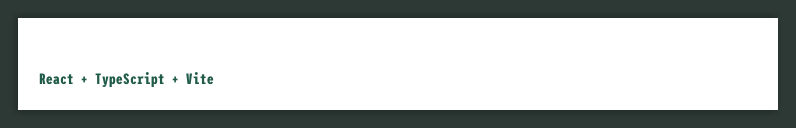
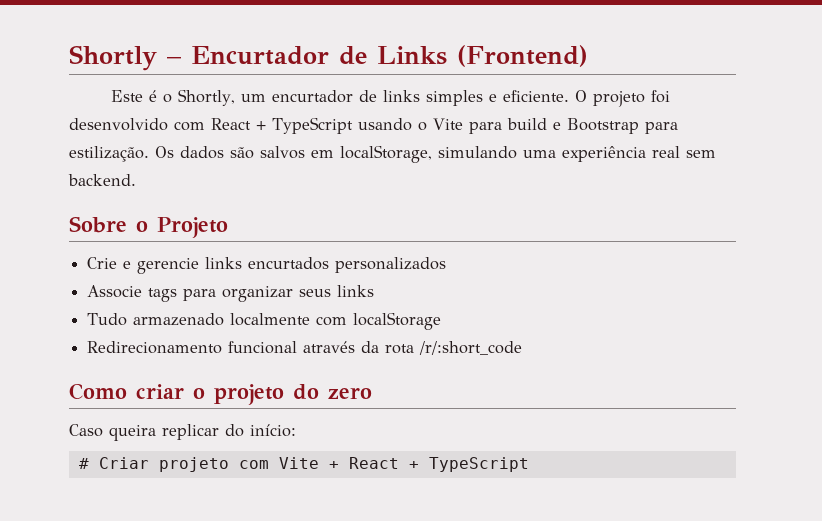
[39,72,214,88] React + TypeScript + Vite -> [69,45,588,71] [111,89,671,107] [69,117,678,134] [69,145,716,163] [68,174,136,186] [69,216,228,238] [87,257,447,274] [87,285,375,302] [87,312,442,330] [87,341,523,355] [69,383,372,405] [69,424,296,441] [78,457,529,472] Shortly – Encurtador de Links (Frontend) // Este é o Shortly, um encurtador de links simples e eficiente. O projeto foi desenvolvido com React + TypeScript usando o Vite para build e Bootstrap para estilização. Os dados são salvos em localStorage, simulando uma experiência real sem backend. // Sobre o Projeto // Crie e gerencie links encurtados personalizados // Associe tags para organizar seus links // Tudo armazenado localmente com localStorage // Redirecionamento funcional através da rota /r/:short_code // Como criar o projeto do zero // Caso queira replicar do início: // # Criar projeto com Vite + React + TypeScript

